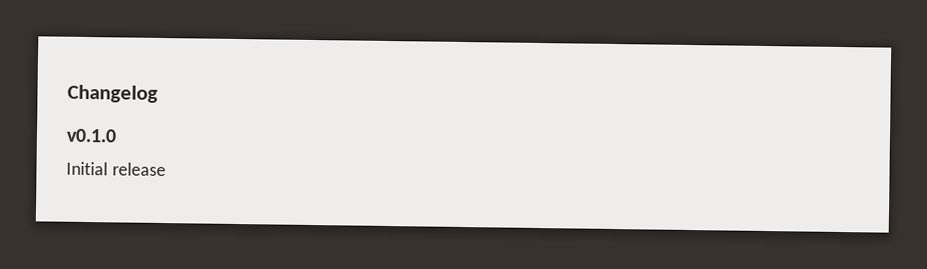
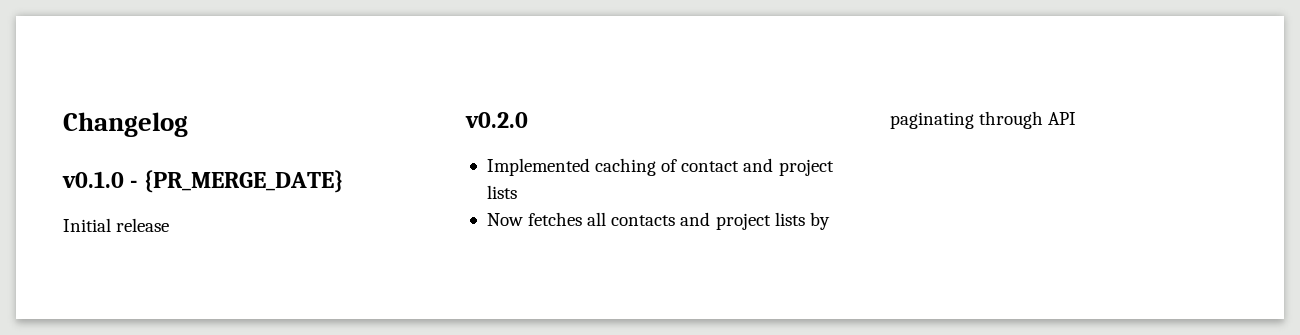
(117, 135) none -> [130,170,343,193] - {PR_MERGE_DATE}
(166, 169) none -> [465,112,528,128] [486,158,834,176] [486,185,517,199] [486,212,830,230] [889,111,1077,129] // v0.2.0 // Implemented caching of contact and project lists // Now fetches all contacts and project lists by paginating through API

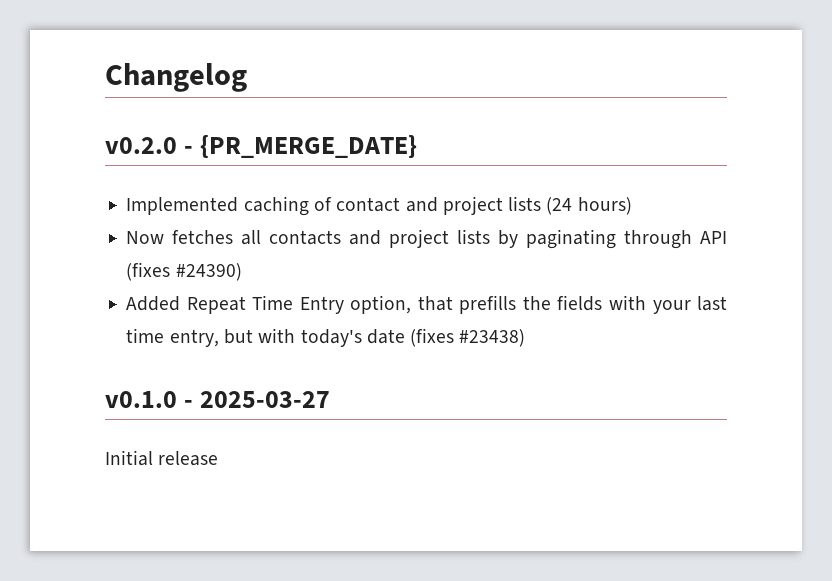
[62,171,124,188] v0.1.0 -> [105,137,177,154] v0.2.0
[63,218,170,232] [465,112,528,128] // Initial release // v0.2.0 -> (418, 146) none
(517, 192) none -> [546,197,632,215] (24 hours)
(1077, 118) none -> [126,262,242,281] [126,295,727,314] [126,328,526,347] [105,391,331,408] [105,450,219,466] (fixes #24390) // Added Repeat Time Entry option, that prefills the fields with your last time entry, but with today's date (fixes #23438) // v0.1.0 - 2025-03-27 // Initial release

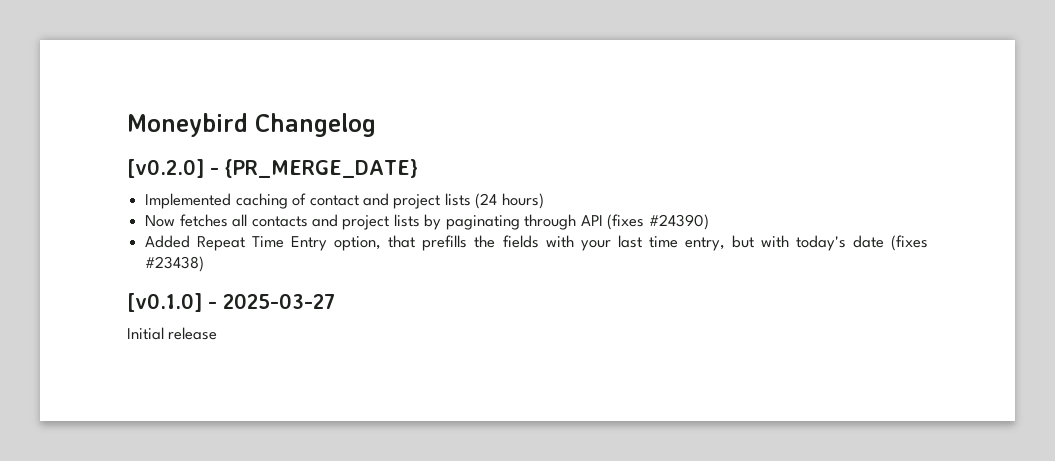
(105, 77) none -> [127,113,248,137] Moneybird
[105,137,177,154] v0.2.0 -> [127,159,204,178] [v0.2.0]
[105,391,177,408] v0.1.0 -> [127,293,202,312] [v0.1.0]

